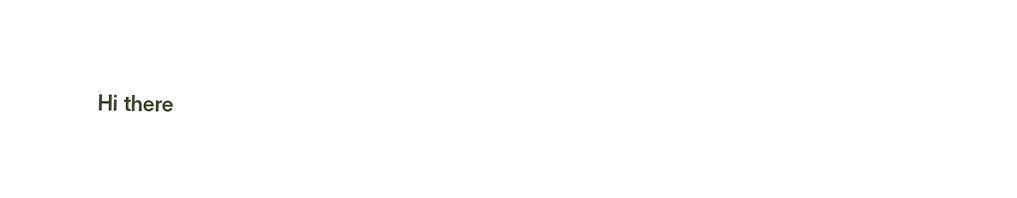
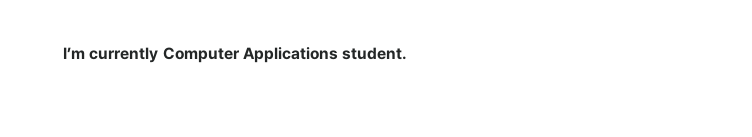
[97,94,175,112] Hi there -> [63,47,408,63] I’m currently Computer Applications student.

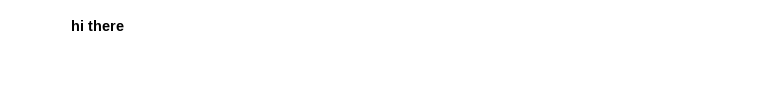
[63,47,408,63] I’m currently Computer Applications student. -> [71,20,124,31] hi there

